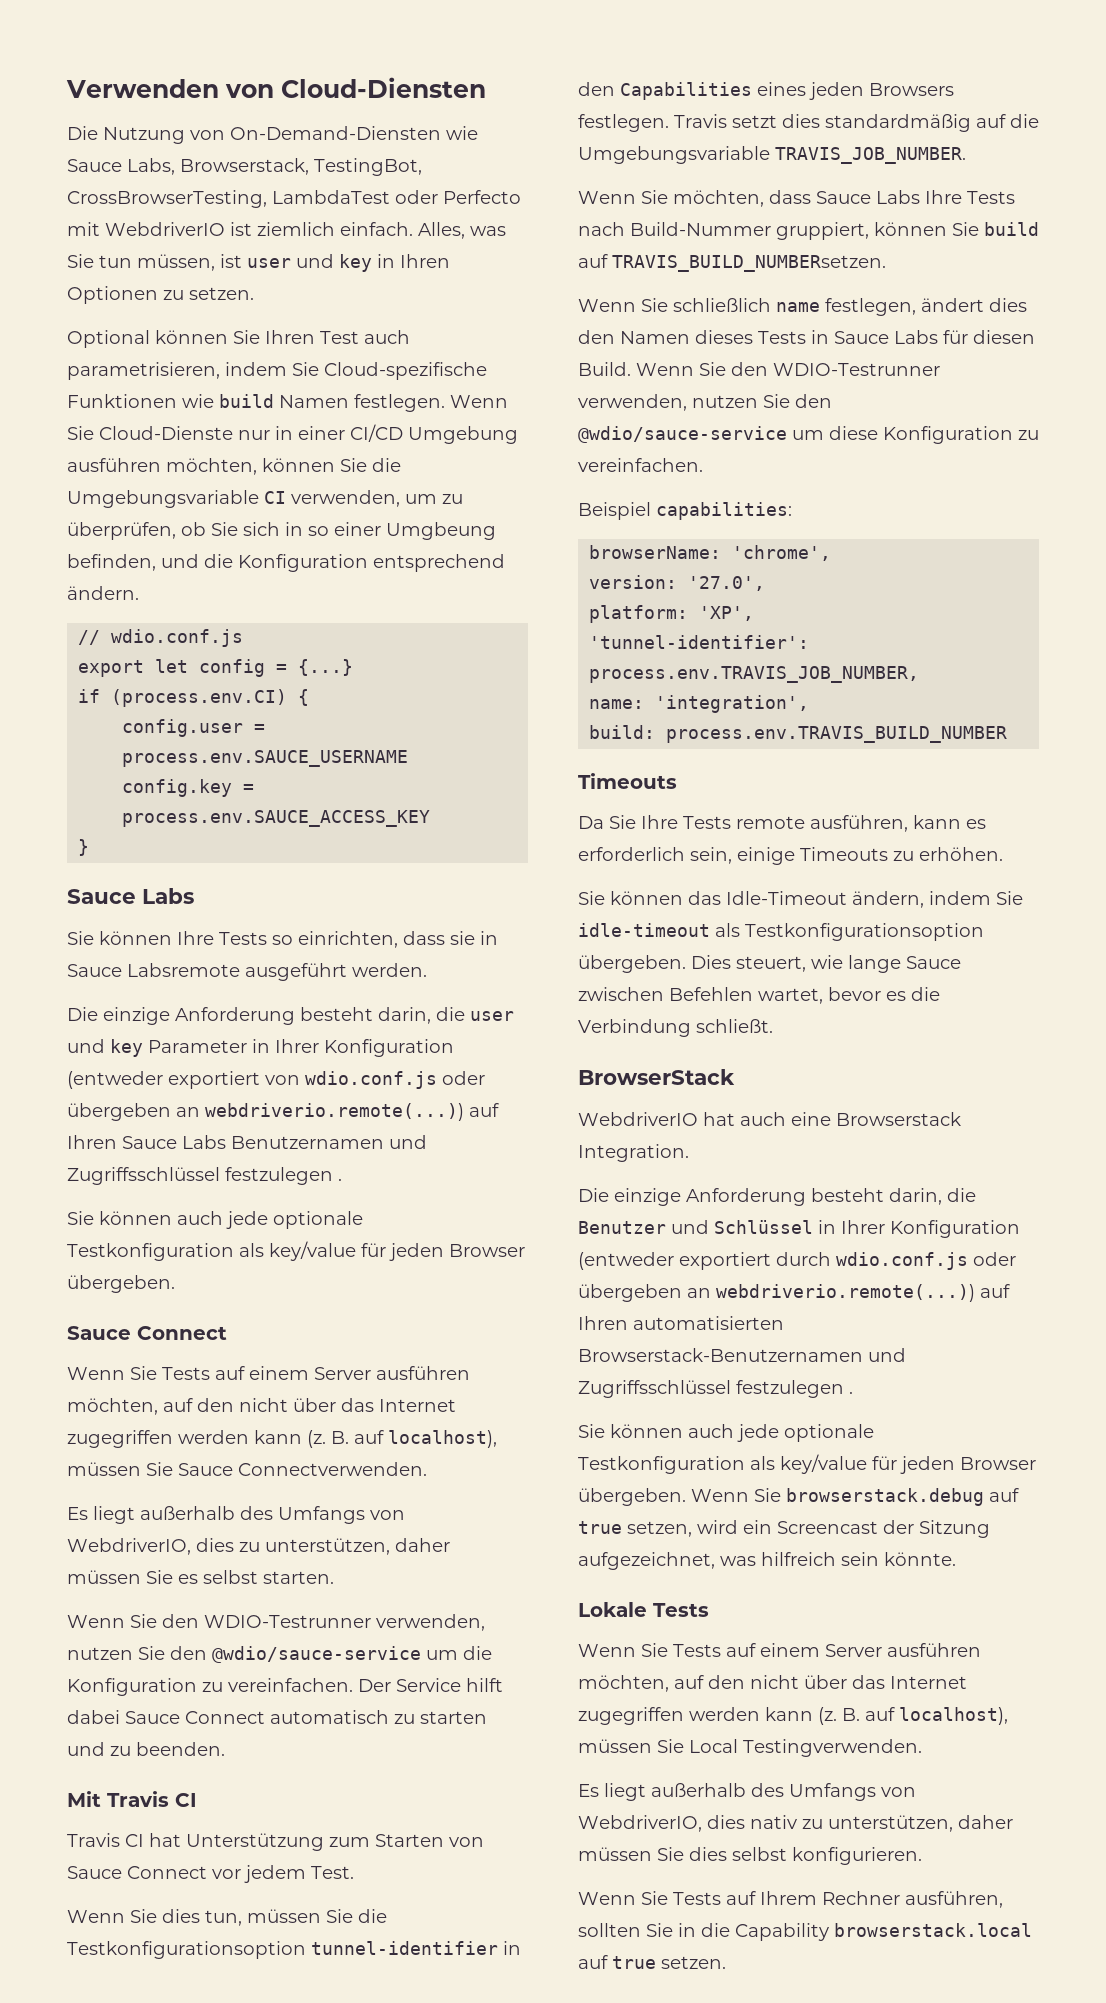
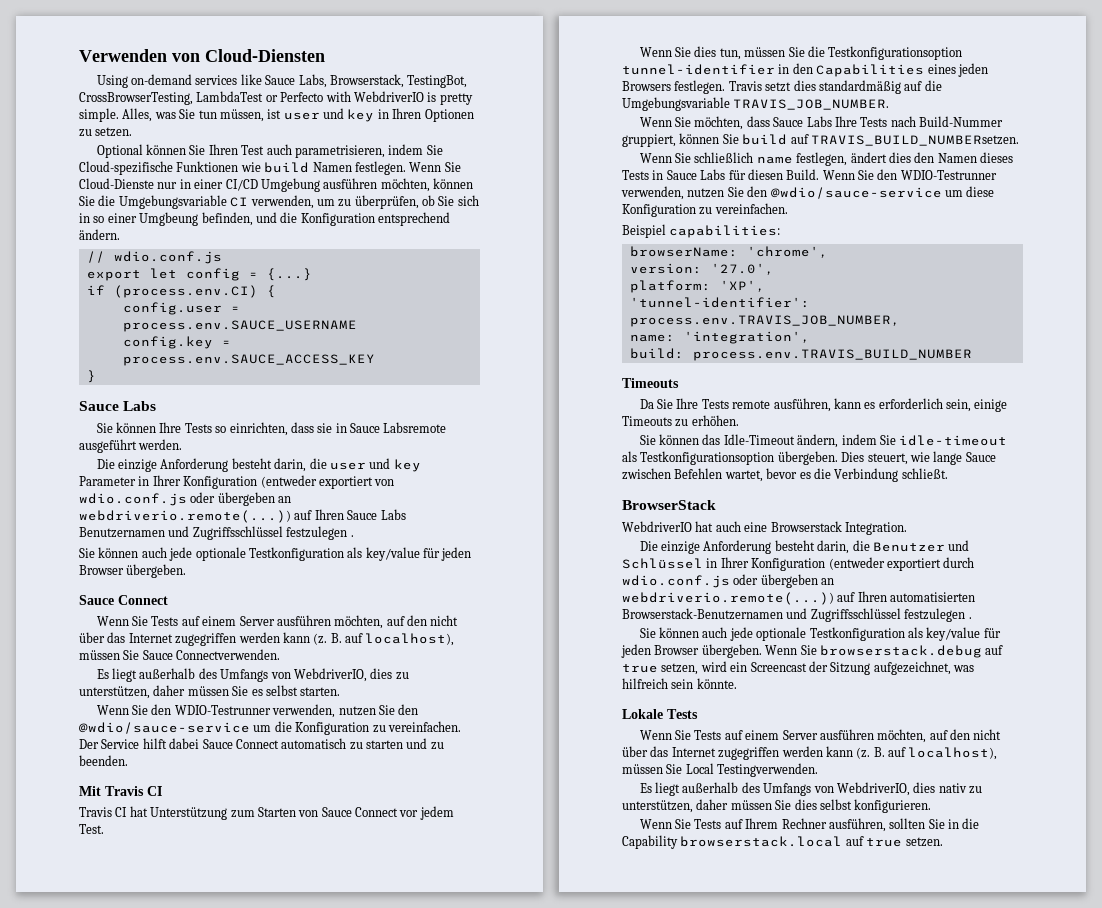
[67,126,478,144] Die Nutzung von On-Demand-Diensten wie -> [96,74,262,88] Using on-demand services like
[395,190,521,204] [67,222,413,236] oder Perfecto mit WebdriverIO ist ziemlich einfach. -> [265,91,473,105] [79,108,119,122] or Perfecto with WebdriverIO is pretty simple.

